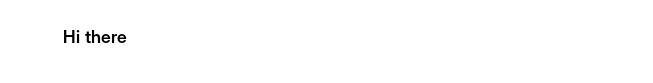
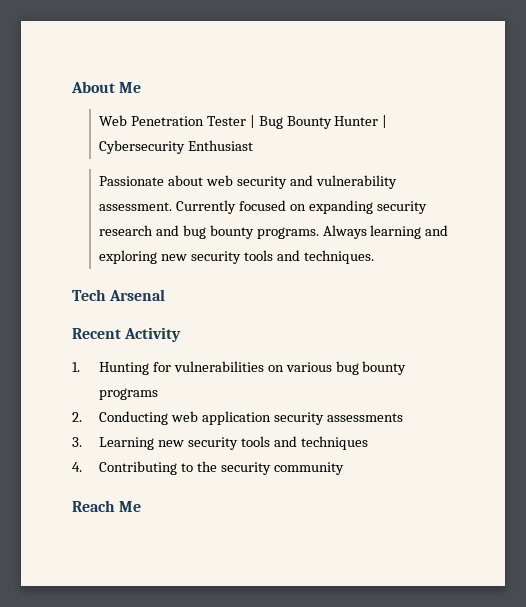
[63,30,127,43] Hi there -> [71,81,142,93] [98,115,388,129] [98,140,253,154] [98,175,397,189] [98,200,427,214] [98,225,449,239] [98,250,374,264] [72,289,166,301] [72,327,182,342] [72,361,407,375] [98,388,158,400] [72,411,403,425] [72,436,368,450] [72,461,344,475] [72,500,142,512] About Me // Web Penetration Tester | Bug Bounty Hunter | Cybersecurity Enthusiast // Passionate about web security and vulnerability assessment. Currently focused on expanding security research and bug bounty programs. Always learning and exploring new security tools and techniques. // Tech Arsenal // Recent Activity // 1. Hunting for vulnerabilities on various bug bounty programs // 2. Conducting web application security assessments // 3. Learning new security tools and techniques // 4. Contributing to the security community // Reach Me

